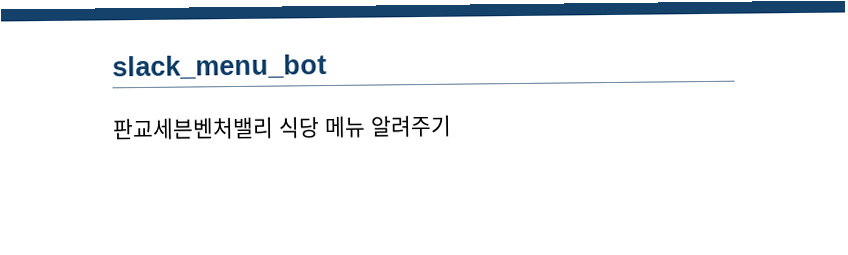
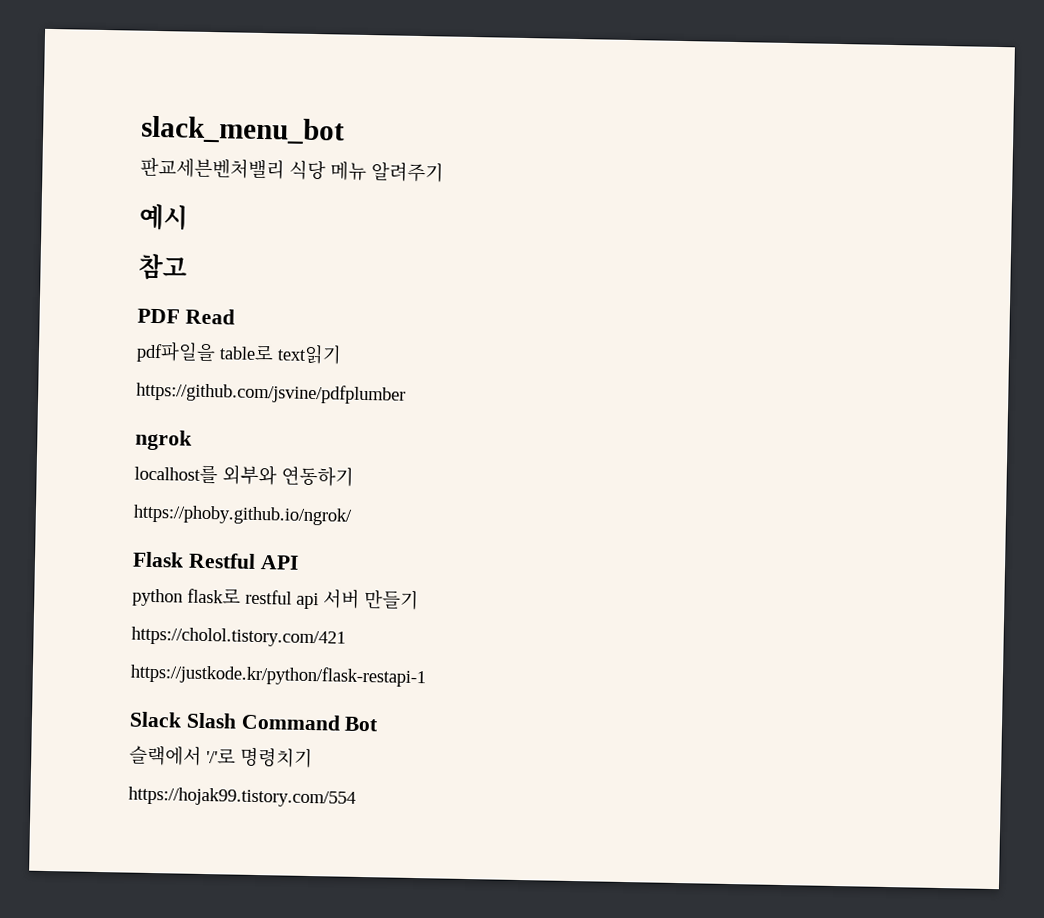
(452, 126) none -> [139,203,188,231] [138,253,187,281] [137,308,235,325] [136,340,342,365] [136,381,406,405] [135,429,192,451] [134,463,354,487] [133,504,353,526] [132,551,299,570] [132,587,419,611] [131,626,346,648] [130,663,426,688] [129,711,380,732] [129,745,313,769] [128,786,356,808] // 예시 // 참고 // PDF Read // pdf파일을 table로 text읽기 // https://github.com/jsvine/pdfplumber // ngrok // localhost를 외부와 연동하기 // https://phoby.github.io/ngrok/ // Flask Restful API // python flask로 restful api 서버 만들기 // https://cholol.tistory.com/421 // https://justkode.kr/python/flask-restapi-1 // Slack Slash Command Bot // 슬랙에서 '/'로 명령치기 // https://hojak99.tistory.com/554

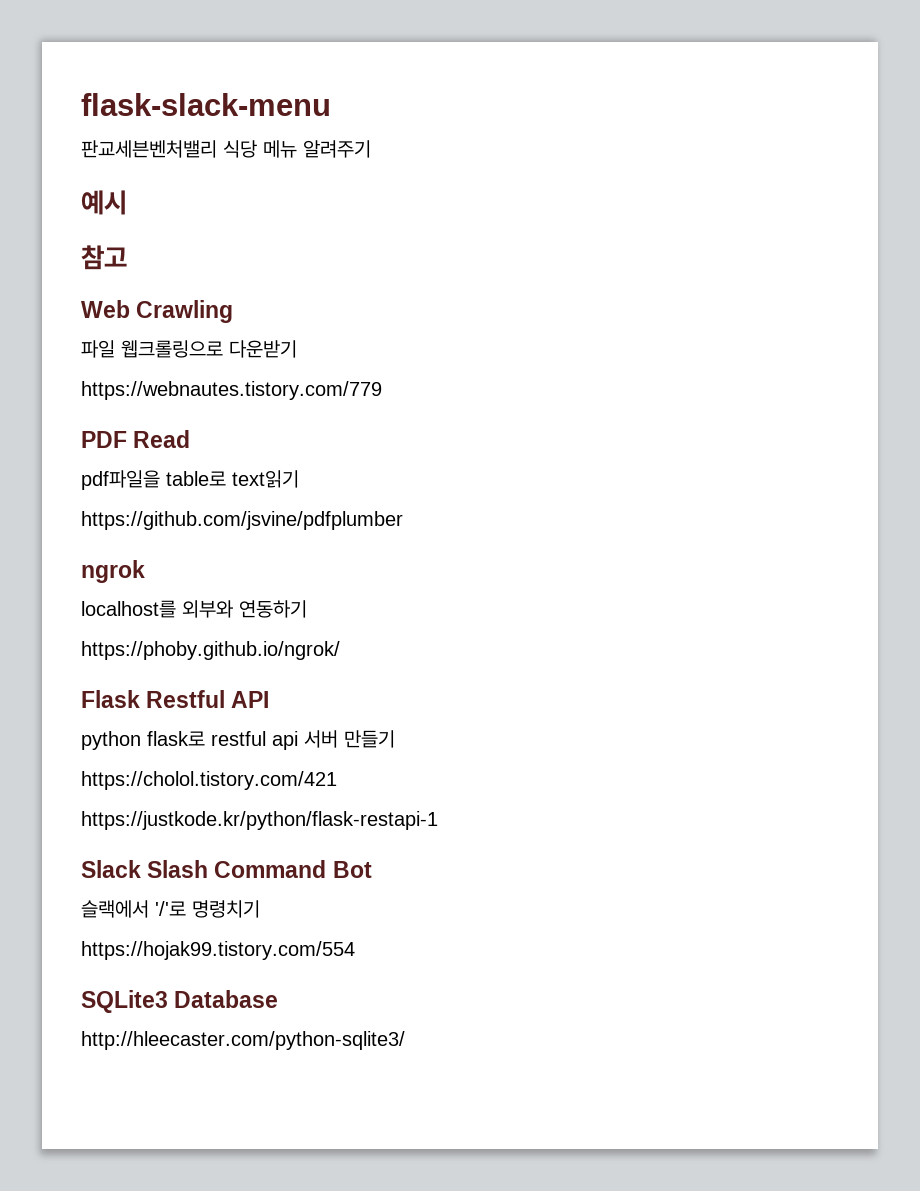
[140,115,345,145] slack_menu_bot -> [81,93,331,116] flask-slack-menu
(187, 267) none -> [81,300,234,323] [81,340,297,358] [81,381,382,400] // Web Crawling // 파일 웹크롤링으로 다운받기 // https://webnautes.tistory.com/779
(356, 797) none -> [81,990,279,1013] [81,1031,405,1050] // SQLite3 Database // http://hleecaster.com/python-sqlite3/

